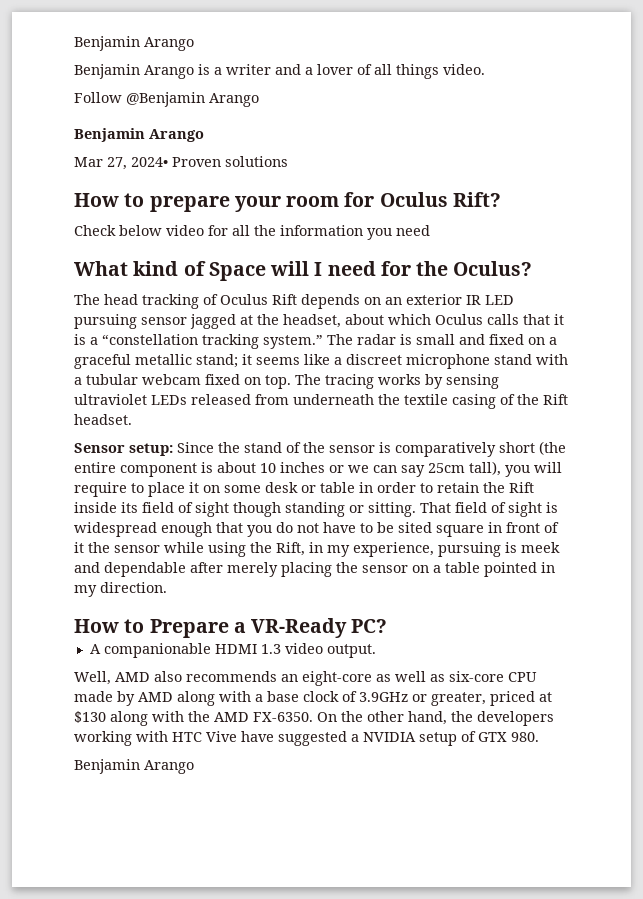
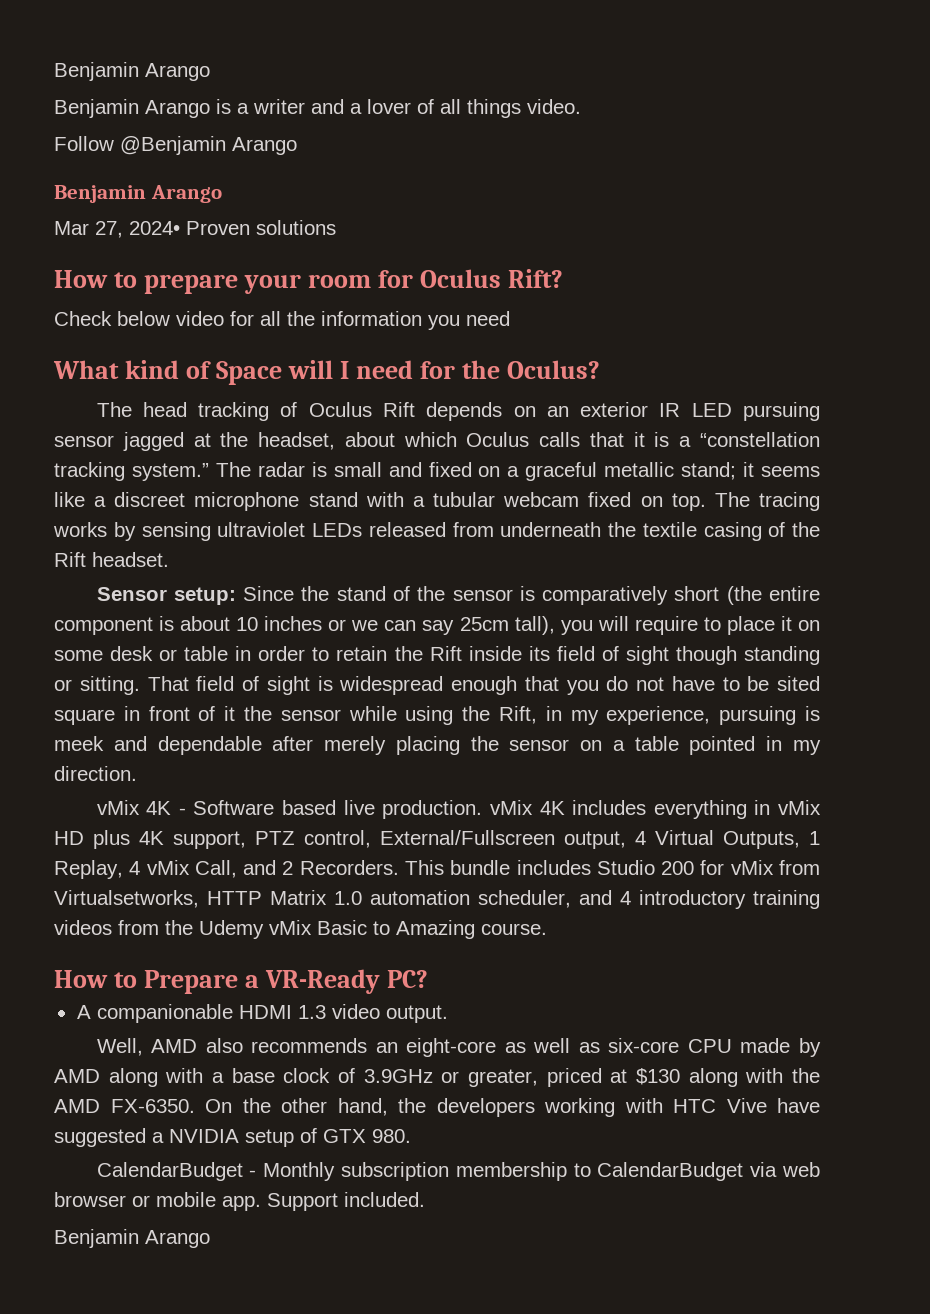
(167, 587) none -> [96,800,822,819] [54,830,820,849] [54,860,821,879] [54,890,820,909] [54,920,547,939] // vMix 4K - Software based live production. vMix 4K includes everything in vMix HD plus 4K support, PTZ control, External/Fullscreen output, 4 Virtual Outputs, 1 Replay, 4 vMix Call, and 2 Recorders. This bundle includes Studio 200 for vMix from Virtualsetworks, HTTP Matrix 1.0 automation scheduler, and 4 introductory training videos from the Udemy vMix Basic to Amazing course.
(539, 737) none -> [96,1162,820,1181] [54,1192,425,1211] // CalendarBudget - Monthly subscription membership to CalendarBudget via web browser or mobile app. Support included.

